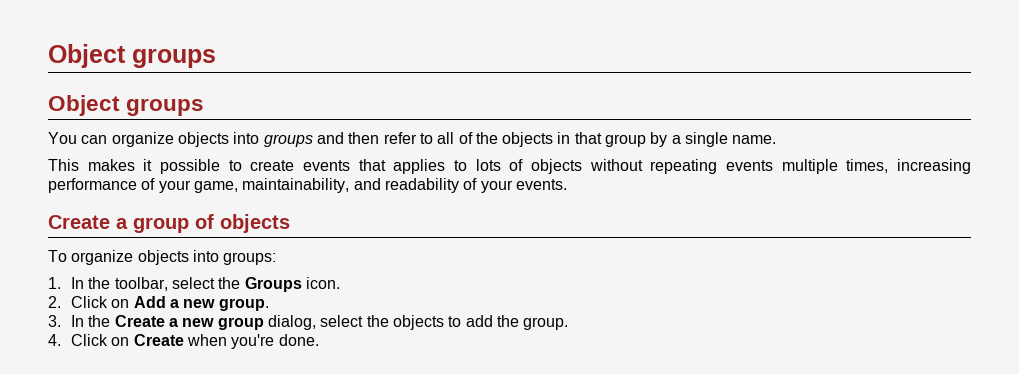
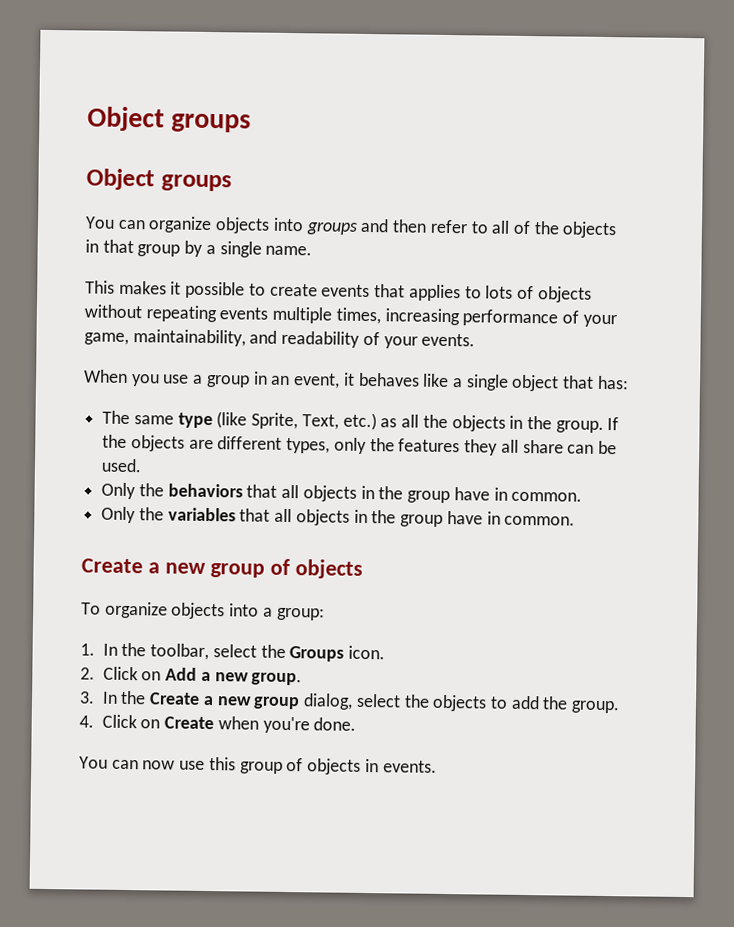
[48,215,128,229] // Create a -> [83,369,629,392] [102,410,620,433] [102,434,617,456] [101,458,143,473] [101,482,583,504] [101,506,576,527] [81,558,206,574] // When you use a group in an event, it behaves like a single object that has: // The same type (like Sprite, Text, etc.) as all the objects in the group. If the objects are different types, only the features they all share can be used. // Only the behaviors that all objects in the group have in common. // Only the variables that all objects in the group have in common. // Create a new
[223,252,277,265] groups: -> [262,607,325,621] a group:
(319, 340) none -> [79,756,437,775] // You can now use this group of objects in events.

